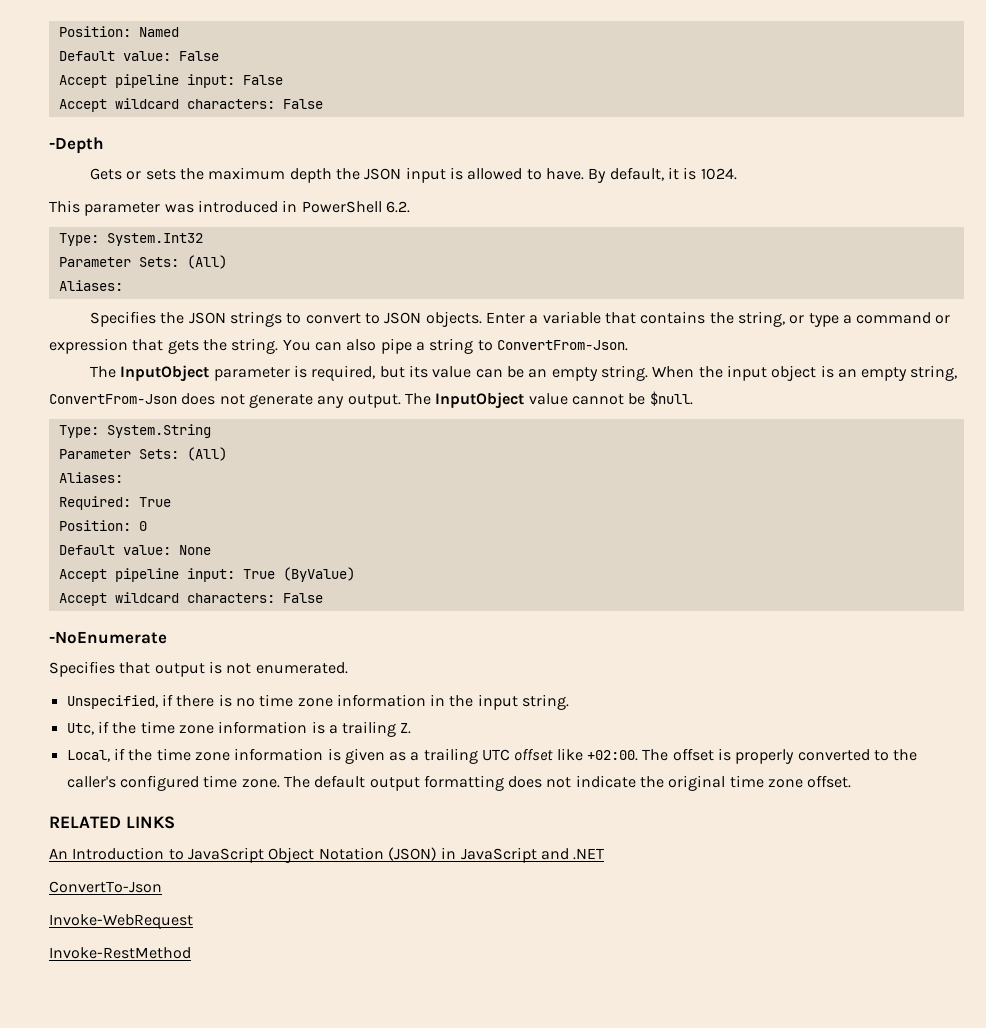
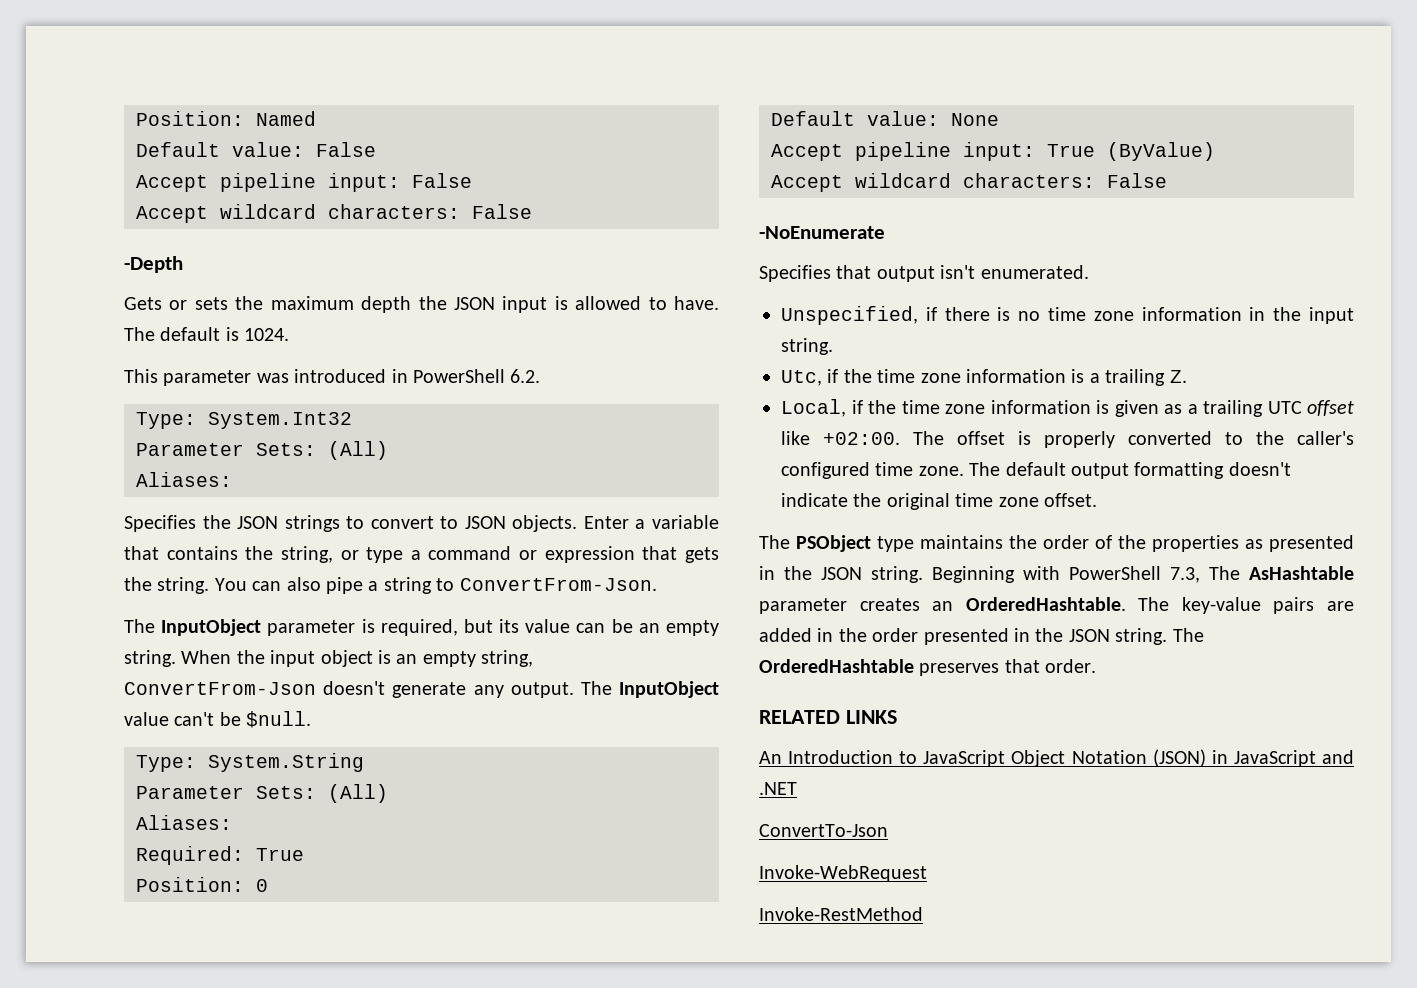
[588,167,679,183] By default, it -> [124,327,221,341] The default
[181,393,245,405] does not -> [323,681,386,695] doesn't
[571,394,624,405] cannot -> [174,712,215,726] can't
[208,661,252,674] is not -> [940,265,976,279] isn't
[508,776,572,788] does not -> [1228,462,1291,476] doesn't
(852, 781) none -> [759,535,1354,552] [759,566,1354,583] [759,597,1354,614] [759,628,1204,645] [759,659,1097,676] // The PSObject type maintains the order of the properties as presented in the JSON string. Beginning with PowerShell 7.3, The AsHashtable parameter creates an OrderedHashtable. The key-value pairs are added in the order presented in the JSON string. The OrderedHashtable preserves that order.

